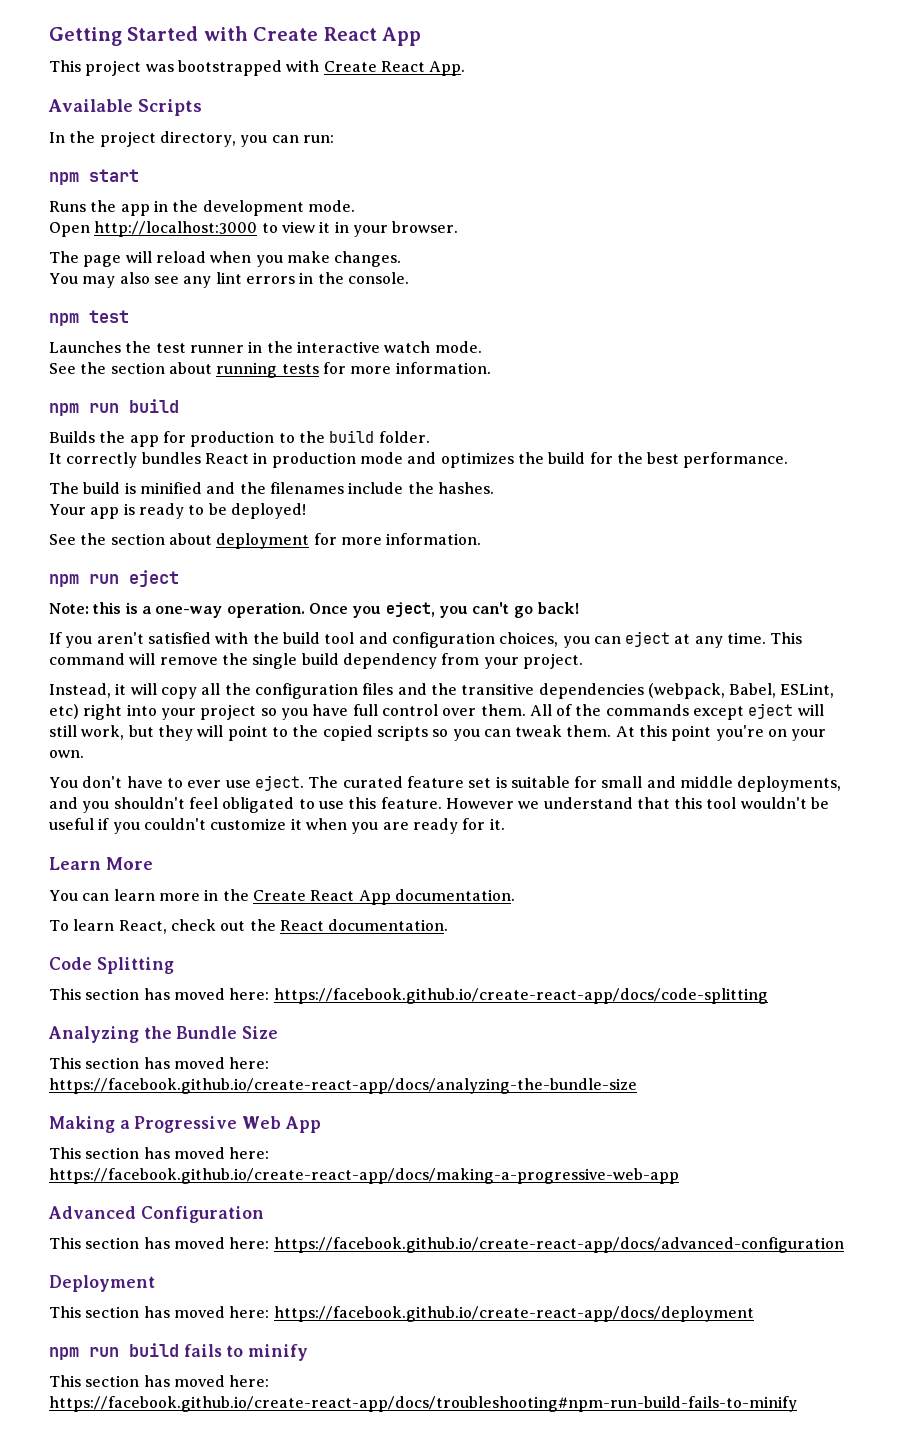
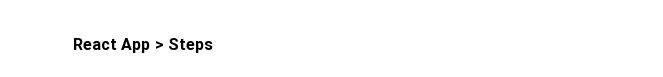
[49,26,421,46] [49,60,466,76] [48,99,202,116] [49,131,334,147] [49,169,139,185] [49,200,355,216] [49,221,459,237] [49,251,402,267] [49,272,409,288] [49,310,129,326] [49,341,482,353] [49,362,491,378] [49,399,179,416] [49,430,430,447] [49,452,789,468] [49,482,494,494] [49,503,306,519] [49,533,482,549] [49,570,179,587] [49,602,579,618] [49,631,803,648] [49,653,583,669] [49,683,835,699] [49,703,824,720] [49,725,827,741] [49,750,84,758] [49,775,842,792] [49,797,830,813] [49,818,505,834] [49,857,153,870] [49,889,515,905] [49,919,449,934] [49,957,174,974] [49,988,768,1004] [48,1026,279,1043] [49,1057,270,1069] [49,1078,637,1094] [49,1116,321,1133] [49,1147,270,1159] [49,1168,679,1184] [48,1206,264,1223] [49,1237,844,1253] [49,1275,155,1292] [49,1306,754,1322] [49,1343,309,1361] [49,1375,270,1387] [49,1396,797,1412] Getting Started with Create React App // This project was bootstrapped with Create React App. // Available Scripts // In the project directory, you can run: // npm start // Runs the app in the development mode. // Open http://localhost:3000 to view it in your browser. // The page will reload when you make changes. // You may also see any lint errors in the console. // npm test // Launches the test runner in the interactive watch mode. // See the section about running tests for more information. // npm run build // Builds the app for production to the build folder. // It correctly bundles React in production mode and optimizes the build for the best performance. // The build is minified and the filenames include the hashes. // Your app is ready to be deployed! // See the section about deployment for more information. // npm run eject // Note: this is a one-way operation. Once you eject, you can't go back! // If you aren't satisfied with the build tool and configuration choices, you can eject at any time. This command will remove the single build dependency from your project. // Instead, it will copy all the configuration files and the transitive dependencies (webpack, Babel, ESLint, etc) right into your project so you have full control over them. All of the commands except eject will still work, but they will point to the copied scripts so you can tweak them. At this point you're on your own. // You don't have to ever use eject. The curated feature set is suitable for small and middle deployments, and you shouldn't feel obligated to use this feature. However we understand that this tool wouldn't be useful if you couldn't customize it when you are ready for it. // Learn More // You can learn more in the Create React App documentation. // To learn React, check out the React documentation. // Code Splitting // This section has moved here: https://facebook.github.io/create-react-app/docs/code-splitting // Analyzing the Bundle Size // This section has moved here: https://facebook.github.io/create-react-app/docs/analyzing-the-bundle-size // Making a Progressive Web App // This section has moved here: https://facebook.github.io/create-react-app/docs/making-a-progressive-web-app // Advanced Configuration // This section has moved here: https://facebook.github.io/create-react-app/docs/advanced-configuration // Deployment // This section has moved here: https://facebook.github.io/create-react-app/docs/deployment // npm run build fails to minify // This section has moved here: https://facebook.github.io/create-react-app/docs/troubleshooting#npm-run-build-fails-to-minify -> [73,38,213,53] React App > Steps

